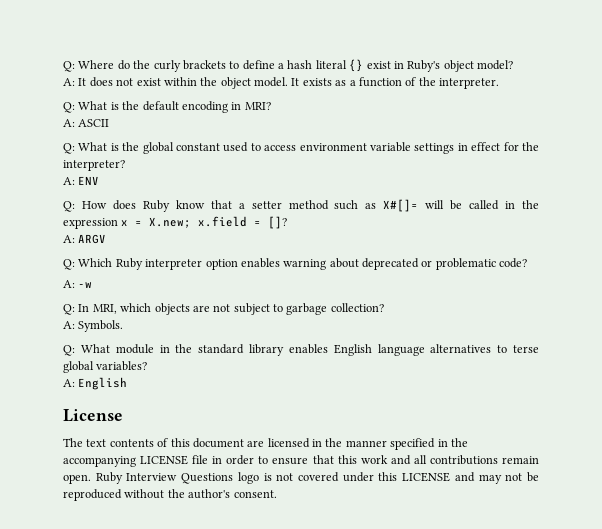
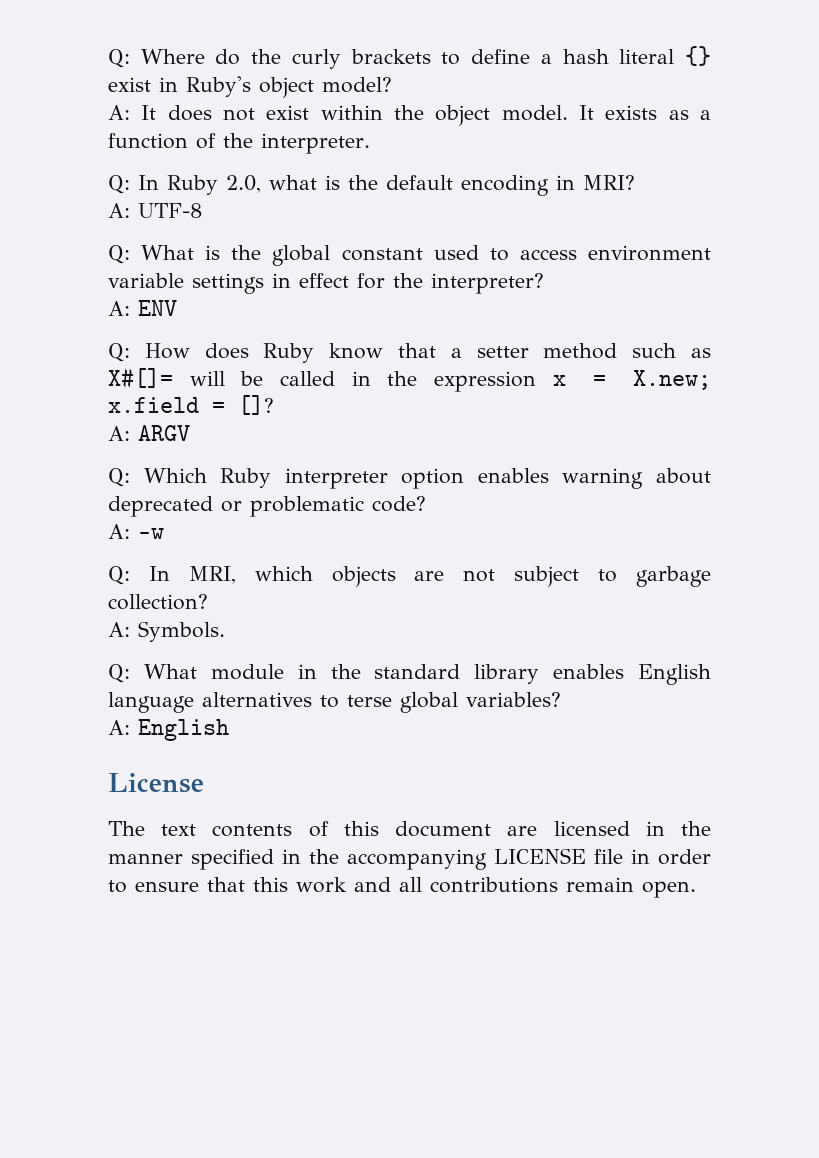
[78,101,108,110] What -> [138,175,317,195] In Ruby 2.0, what
[78,119,110,127] ASCII -> [138,203,202,218] UTF-8
[95,472,539,484] [63,489,277,501] Ruby Interview Questions logo is not covered under this LICENSE and may not be reproduced without the author's consent. -> (696, 889) none

